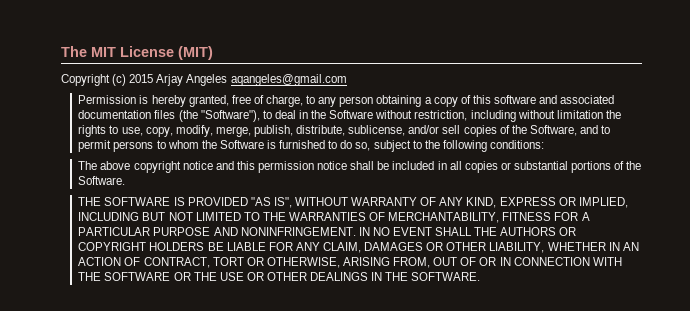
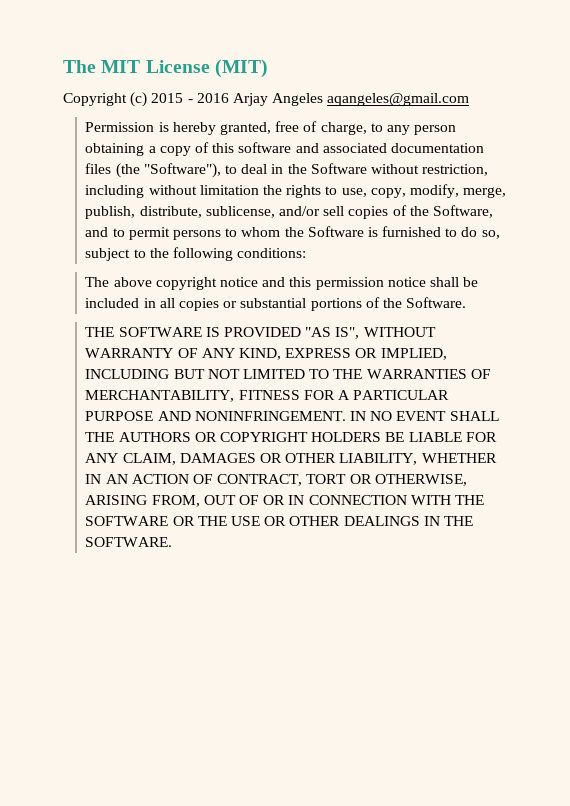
(154, 78) none -> [187,93,229,103] - 2016

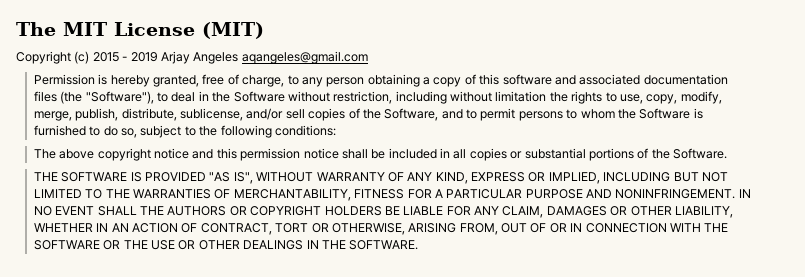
[196,93,229,103] 2016 -> [130,52,158,62] 2019

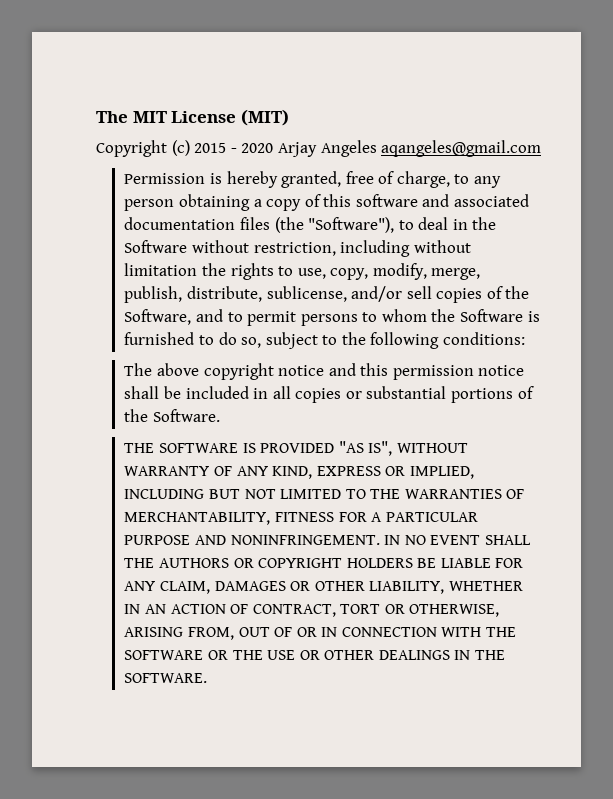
[130,52,158,62] 2019 -> [241,143,274,153] 2020

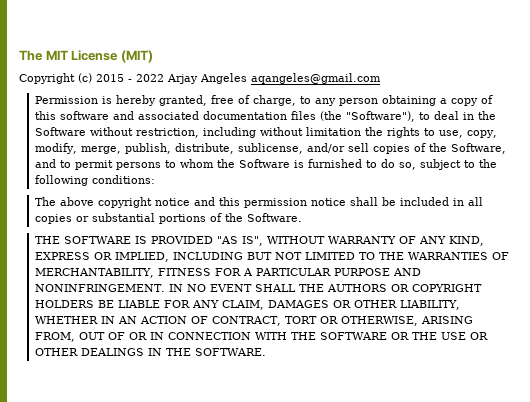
[241,143,274,153] 2020 -> [136,74,164,82] 2022

